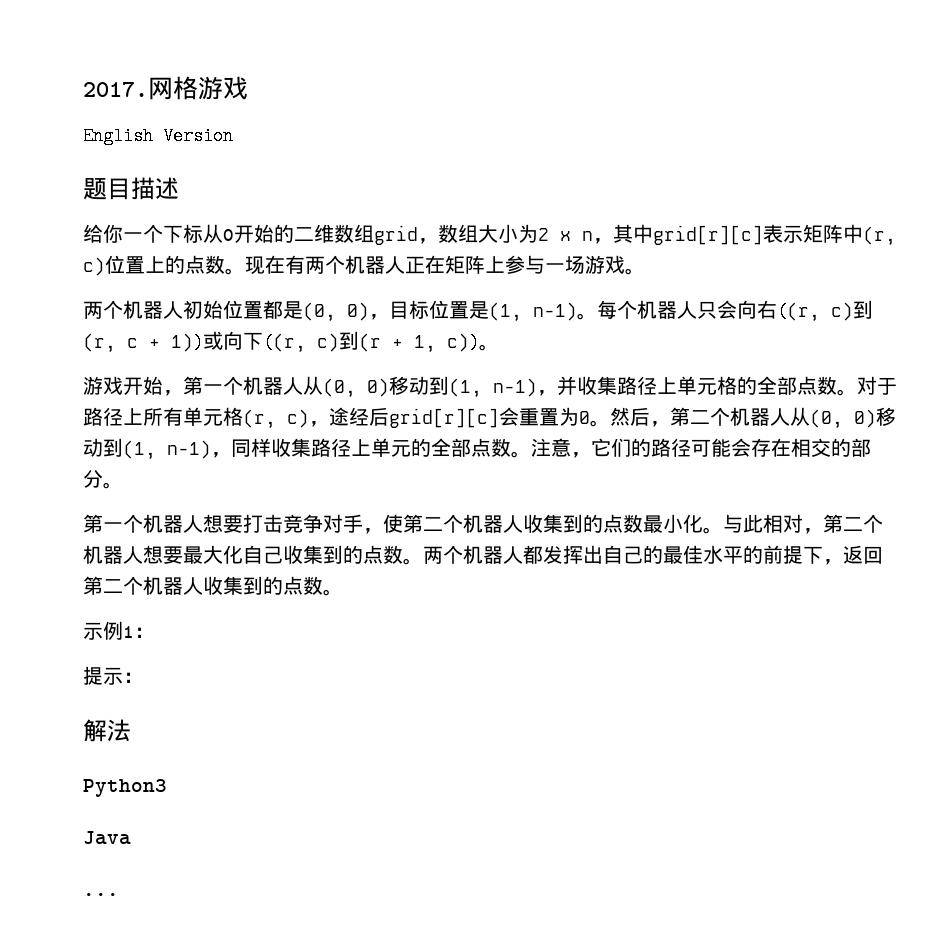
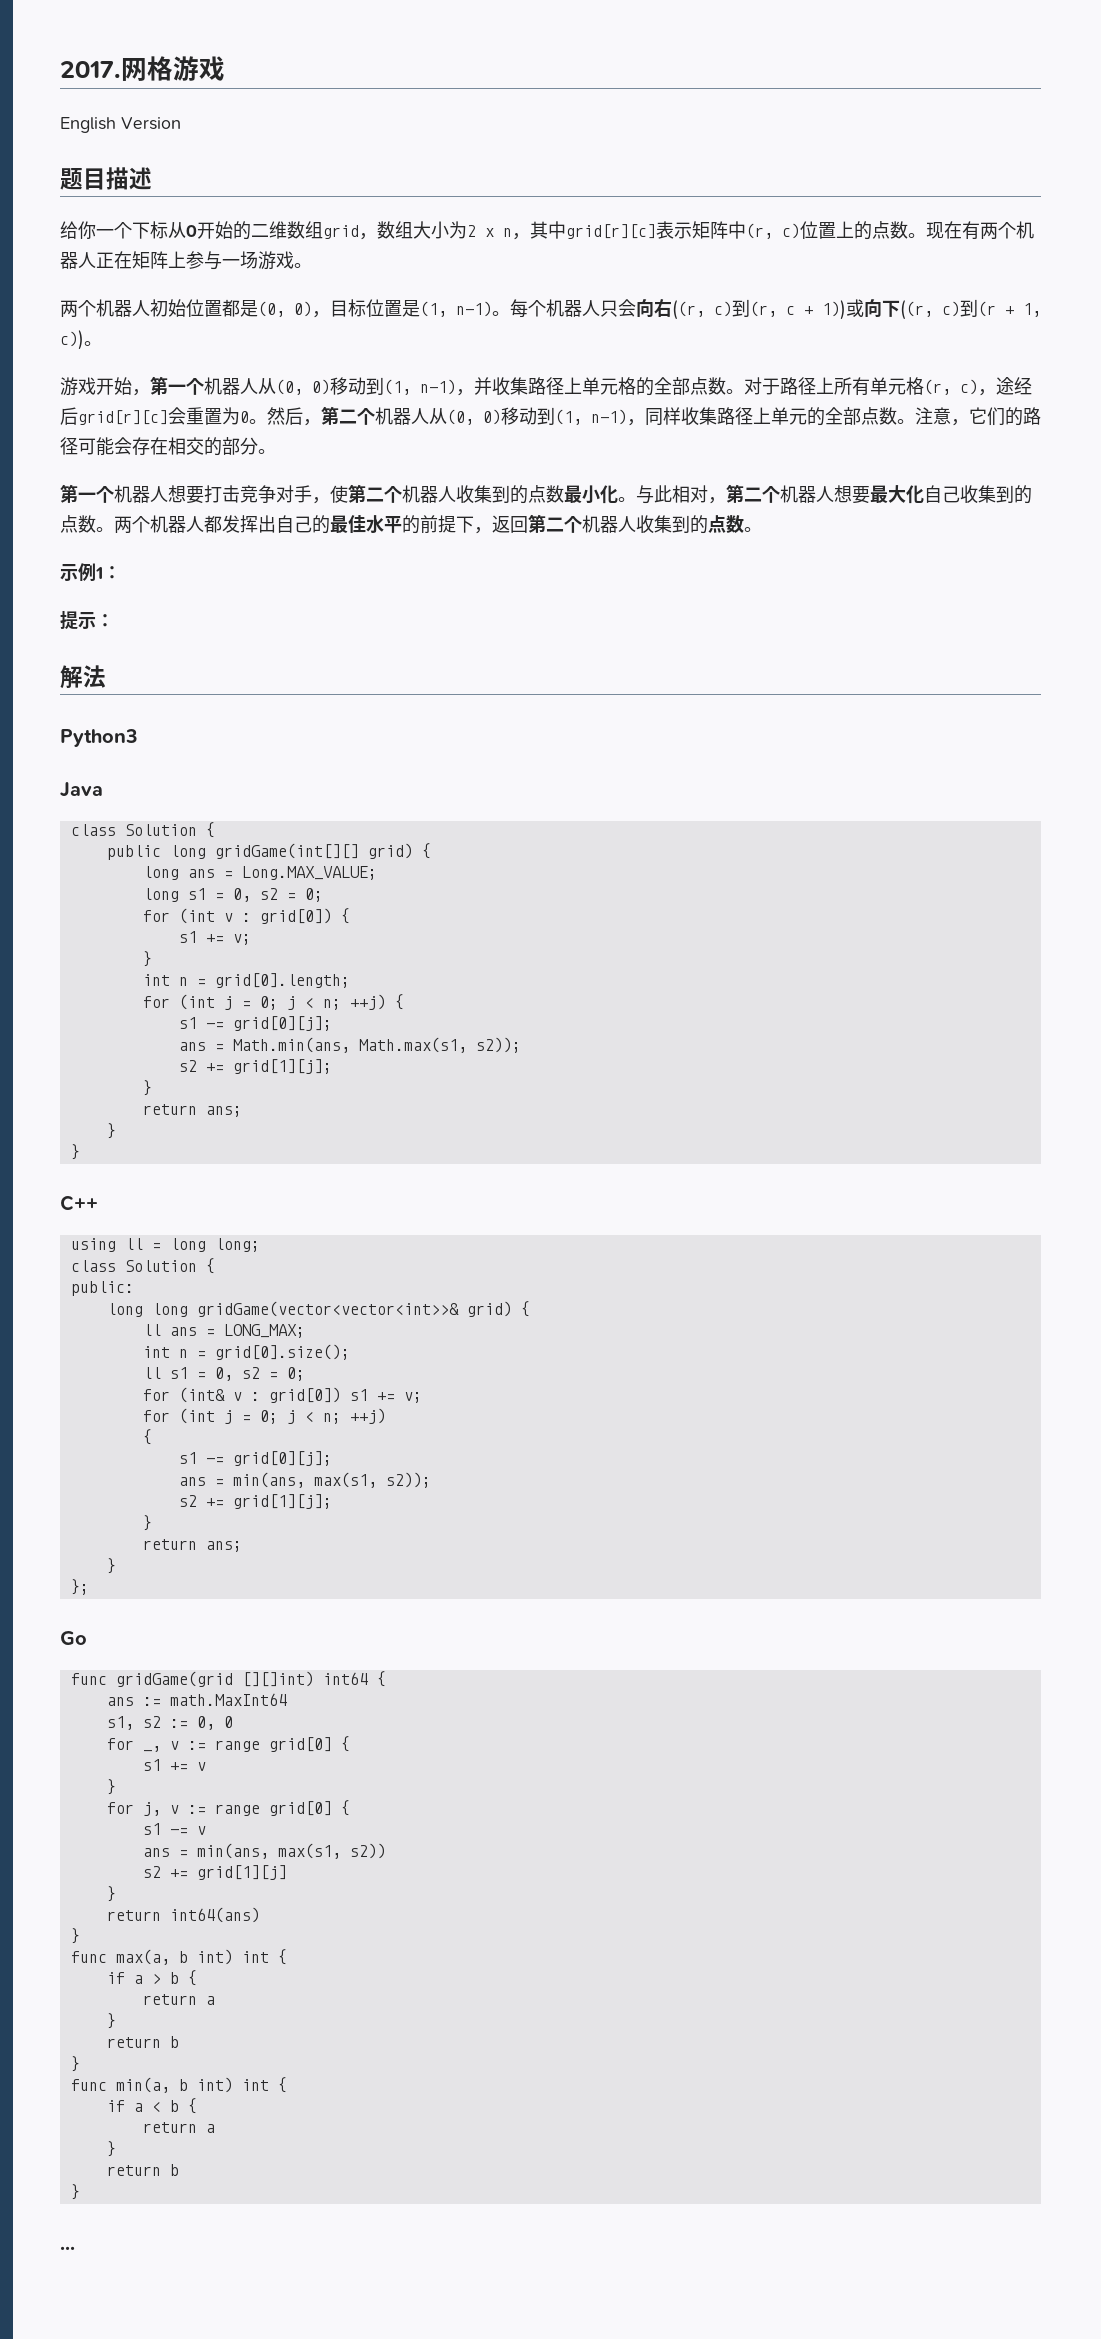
(131, 838) none -> [70,822,215,838] [106,843,431,860] [142,866,377,880] [142,888,323,902] [142,908,350,924] [178,931,251,945] [142,951,152,967] [142,973,350,988] [142,994,404,1010] [178,1016,332,1031] [178,1037,521,1053] [178,1059,332,1074] [142,1080,152,1096] [142,1104,242,1117] [106,1123,116,1139] [70,1144,80,1160] [60,1195,98,1211] [70,1238,260,1252] [70,1258,215,1274] [70,1281,134,1296] [106,1301,530,1317] [142,1324,305,1338] [142,1344,350,1360] [142,1367,305,1381] [142,1387,422,1403] [142,1408,386,1424] [142,1429,152,1445] [178,1451,332,1466] [178,1472,431,1488] [178,1494,332,1509] [142,1515,152,1531] [142,1539,242,1552] [106,1558,116,1574] [70,1579,89,1595] [60,1631,87,1645] [70,1671,386,1687] [106,1693,287,1706] [106,1716,233,1730] [106,1736,350,1752] [142,1759,206,1771] [106,1779,116,1795] [106,1800,350,1816] [142,1823,206,1835] [142,1843,386,1859] [142,1865,287,1880] [106,1886,116,1902] [106,1907,260,1923] [70,1928,80,1944] [70,1949,287,1965] [106,1970,197,1986] [142,1994,215,2005] [106,2013,116,2029] [106,2036,179,2048] [70,2056,80,2072] [70,2077,287,2093] [106,2098,197,2114] [142,2122,215,2133] [106,2141,116,2157] [106,2164,179,2176] [70,2184,80,2200] // class Solution { // public long gridGame(int[][] grid) { // long ans = Long.MAX_VALUE; // long s1 = 0, s2 = 0; // for (int v : grid[0]) { // s1 += v; // } // int n = grid[0].length; // for (int j = 0; j < n; ++j) { // s1 -= grid[0][j]; // ans = Math.min(ans, Math.max(s1, s2)); // s2 += grid[1][j]; // } // return ans; // } // } // C++ // using ll = long long; // class Solution { // public: // long long gridGame(vector<vector<int>>& grid) { // ll ans = LONG_MAX; // int n = grid[0].size(); // ll s1 = 0, s2 = 0; // for (int& v : grid[0]) s1 += v; // for (int j = 0; j < n; ++j) // { // s1 -= grid[0][j]; // ans = min(ans, max(s1, s2)); // s2 += grid[1][j]; // } // return ans; // } // }; // Go // func gridGame(grid [][]int) int64 { // ans := math.MaxInt64 // s1, s2 := 0, 0 // for _, v := range grid[0] { // s1 += v // } // for j, v := range grid[0] { // s1 -= v // ans = min(ans, max(s1, s2)) // s2 += grid[1][j] // } // return int64(ans) // } // func max(a, b int) int { // if a > b { // return a // } // return b // } // func min(a, b int) int { // if a < b { // return a // } // return b // }

